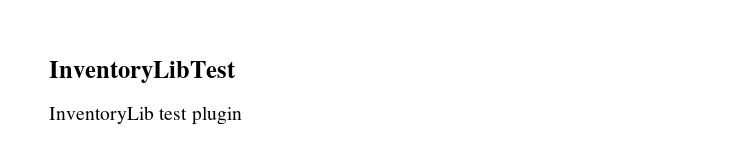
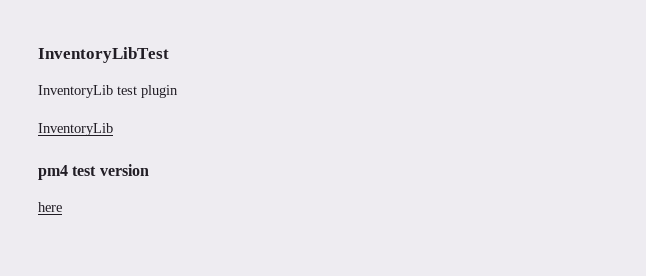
(242, 115) none -> [38,123,113,136] [38,164,149,180] [38,202,62,212] // InventoryLib // pm4 test version // here

